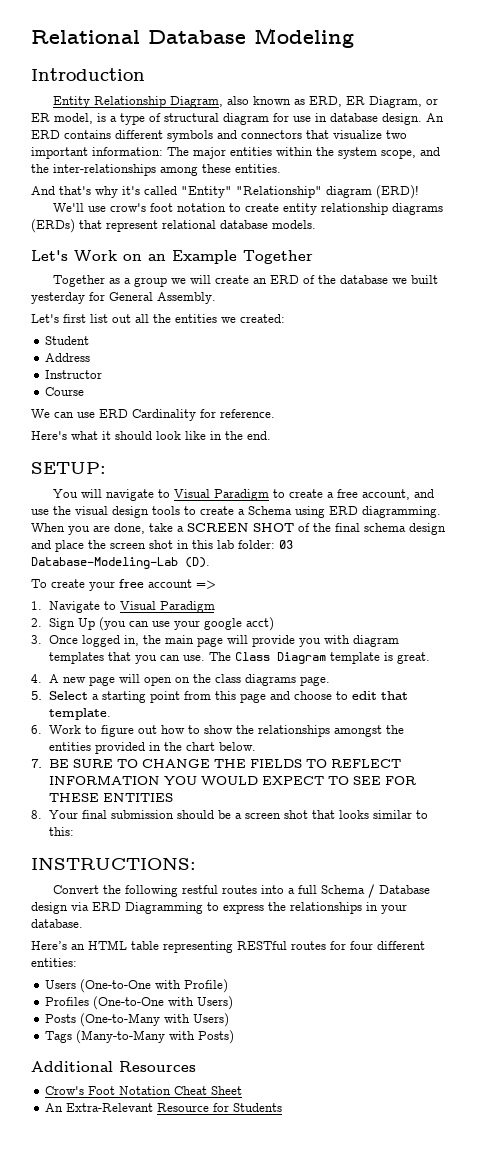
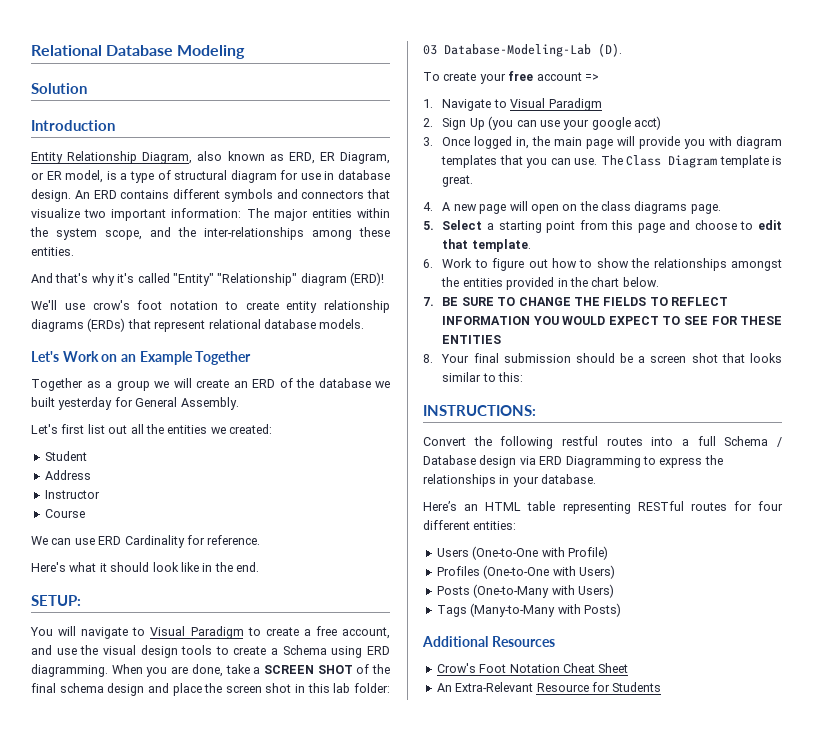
(354, 38) none -> [31,83,87,94] // Solution

